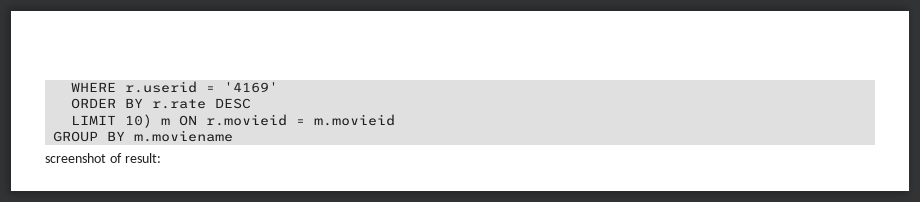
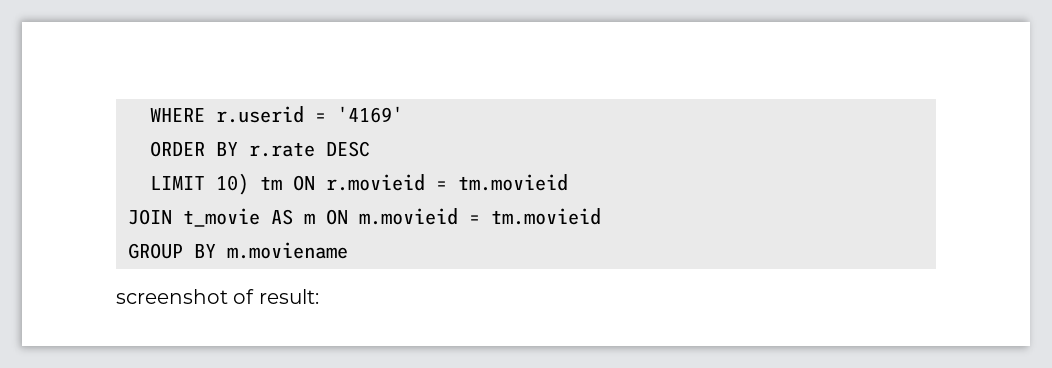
[161,118,171,125] m -> [260,176,282,190] tm
(306, 122) none -> [458,174,568,191] [128,208,348,227] tm.movieid // JOIN t_movie AS m ON
(396, 120) none -> [469,208,601,225] = tm.movieid

